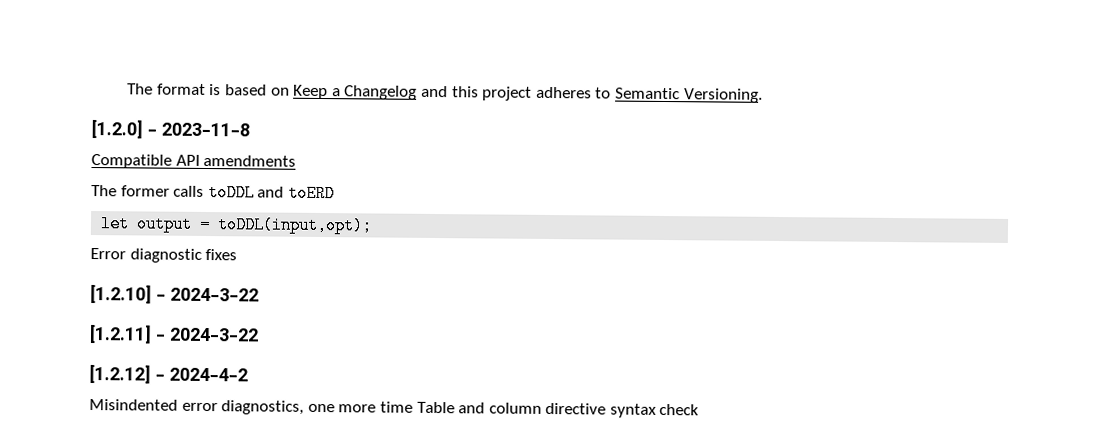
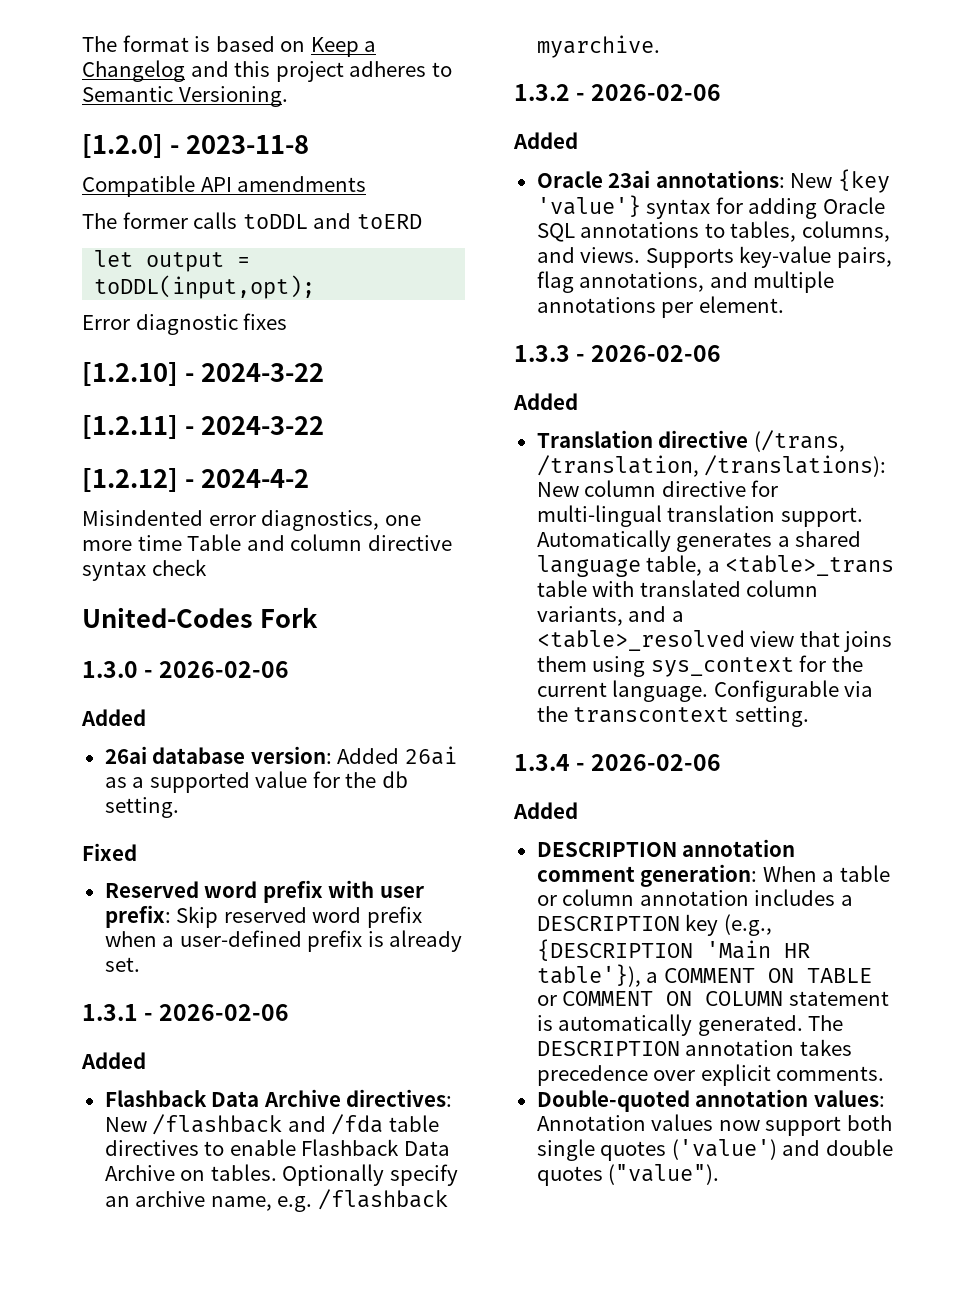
(700, 409) none -> [82,607,318,628] [82,661,290,678] [81,709,146,726] [104,746,457,765] [104,771,408,793] [104,797,179,818] [82,843,137,861] [104,880,424,903] [104,905,422,928] [104,930,463,952] [104,957,140,972] [82,1004,290,1021] [81,1052,146,1069] [104,1089,453,1107] [104,1114,439,1135] [104,1139,450,1156] [104,1164,458,1186] [104,1189,448,1212] [536,35,660,58] [514,84,722,101] [513,132,578,149] [536,169,890,193] [536,195,885,219] [536,221,890,242] [536,246,892,268] [536,271,835,293] [536,296,784,318] [514,345,722,362] [513,393,578,410] [536,430,845,452] [536,455,887,477] [536,480,779,497] [536,505,863,527] [536,530,862,552] [536,555,895,577] [536,580,819,597] [536,606,684,626] [536,630,893,652] [536,655,863,677] [536,680,874,702] [536,706,809,727] [514,754,722,771] [513,802,578,819] [536,839,796,857] [536,864,890,887] [536,889,853,906] [536,914,772,936] [536,939,810,961] [536,964,872,987] [536,991,889,1006] [536,1014,844,1036] [536,1039,852,1056] [536,1064,885,1086] [536,1089,885,1112] [536,1114,892,1136] [536,1139,893,1161] [536,1164,720,1186] // United-Codes Fork // 1.3.0 - 2026-02-06 // Added // 26ai database version: Added 26ai as a supported value for the db setting. // Fixed // Reserved word prefix with user prefix: Skip reserved word prefix when a user-defined prefix is already set. // 1.3.1 - 2026-02-06 // Added // Flashback Data Archive directives: New /flashback and /fda table directives to enable Flashback Data Archive on tables. Optionally specify an archive name, e.g. /flashback myarchive. // 1.3.2 - 2026-02-06 // Added // Oracle 23ai annotations: New {key 'value'} syntax for adding Oracle SQL annotations to tables, columns, and views. Supports key-value pairs, flag annotations, and multiple annotations per element. // 1.3.3 - 2026-02-06 // Added // Translation directive (/trans, /translation, /translations): New column directive for multi-lingual translation support. Automatically generates a shared language table, a <table>_trans table with translated column variants, and a <table>_resolved view that joins them using sys_context for the current language. Configurable via the transcontext setting. // 1.3.4 - 2026-02-06 // Added // DESCRIPTION annotation comment generation: When a table or column annotation includes a DESCRIPTION key (e.g., {DESCRIPTION 'Main HR table'}), a COMMENT ON TABLE or COMMENT ON COLUMN statement is automatically generated. The DESCRIPTION annotation takes precedence over explicit comments. // Double-quoted annotation values: Annotation values now support both single quotes ('value') and double quotes ("value").

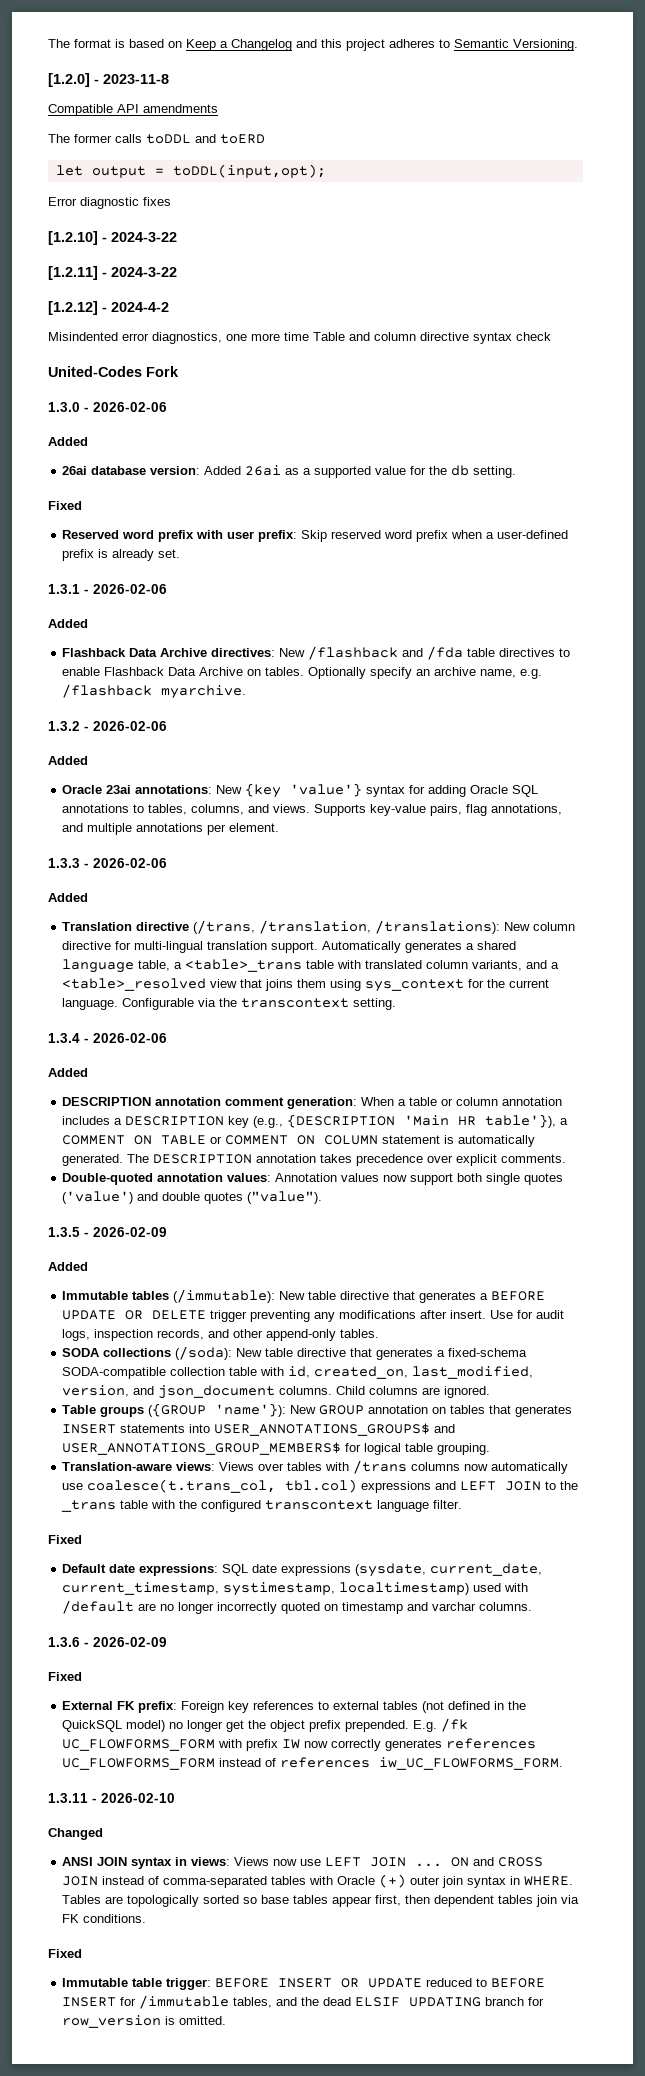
(720, 1174) none -> [48,1227,167,1237] [48,1262,88,1271] [62,1289,546,1303] [62,1310,565,1322] [62,1329,380,1341] [62,1346,528,1360] [62,1366,534,1379] [62,1385,491,1399] [62,1403,573,1417] [62,1423,456,1436] [62,1442,491,1455] [62,1460,569,1474] [62,1479,579,1493] [61,1500,463,1512] [48,1535,82,1544] [62,1563,543,1577] [62,1582,529,1596] [62,1600,533,1614] [48,1637,167,1647] [48,1672,82,1681] [62,1701,527,1713] [62,1718,469,1732] [62,1738,537,1751] [62,1757,564,1770] [48,1793,175,1803] [48,1828,103,1840] [62,1857,544,1869] [62,1874,574,1888] [62,1895,580,1907] [62,1914,147,1923] [48,1949,82,1958] [62,1978,546,1990] [62,1995,545,2009] [62,2015,227,2028] // 1.3.5 - 2026-02-09 // Added // Immutable tables (/immutable): New table directive that generates a BEFORE UPDATE OR DELETE trigger preventing any modifications after insert. Use for audit logs, inspection records, and other append-only tables. // SODA collections (/soda): New table directive that generates a fixed-schema SODA-compatible collection table with id, created_on, last_modified, version, and json_document columns. Child columns are ignored. // Table groups ({GROUP 'name'}): New GROUP annotation on tables that generates INSERT statements into USER_ANNOTATIONS_GROUPS$ and USER_ANNOTATIONS_GROUP_MEMBERS$ for logical table grouping. // Translation-aware views: Views over tables with /trans columns now automatically use coalesce(t.trans_col, tbl.col) expressions and LEFT JOIN to the _trans table with the configured transcontext language filter. // Fixed // Default date expressions: SQL date expressions (sysdate, current_date, current_timestamp, systimestamp, localtimestamp) used with /default are no longer incorrectly quoted on timestamp and varchar columns. // 1.3.6 - 2026-02-09 // Fixed // External FK prefix: Foreign key references to external tables (not defined in the QuickSQL model) no longer get the object prefix prepended. E.g. /fk UC_FLOWFORMS_FORM with prefix IW now correctly generates references UC_FLOWFORMS_FORM instead of references iw_UC_FLOWFORMS_FORM. // 1.3.11 - 2026-02-10 // Changed // ANSI JOIN syntax in views: Views now use LEFT JOIN ... ON and CROSS JOIN instead of comma-separated tables with Oracle (+) outer join syntax in WHERE. Tables are topologically sorted so base tables appear first, then dependent tables join via FK conditions. // Fixed // Immutable table trigger: BEFORE INSERT OR UPDATE reduced to BEFORE INSERT for /immutable tables, and the dead ELSIF UPDATING branch for row_version is omitted.

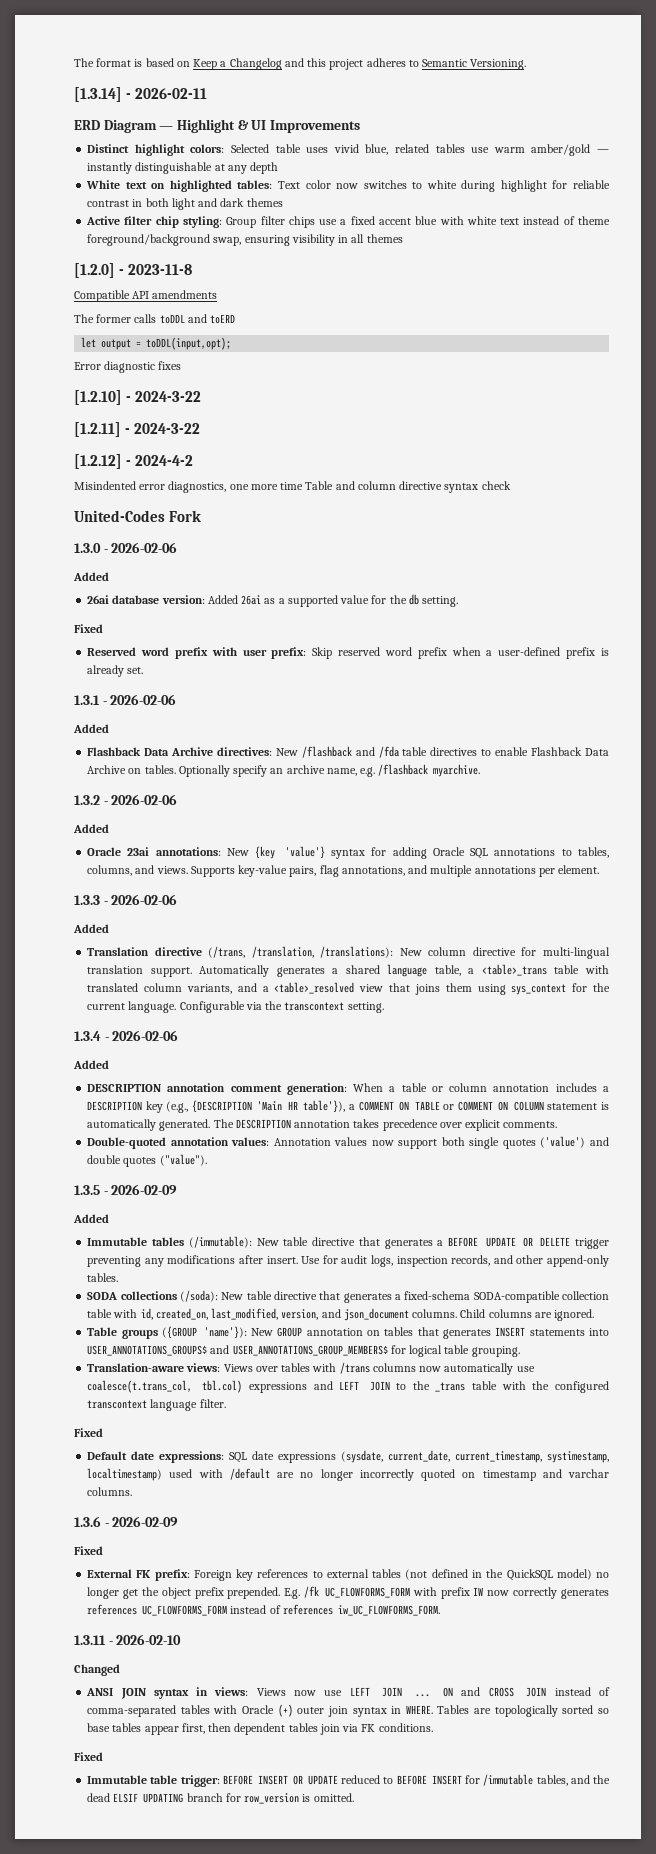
(578, 45) none -> [74,87,208,102] [74,119,360,133] [87,144,610,156] [87,162,279,174] [86,180,611,192] [87,198,283,210] [86,216,610,228] [87,234,403,246] // [1.3.14] - 2026-02-11 // ERD Diagram — Highlight & UI Improvements // Distinct highlight colors: Selected table uses vivid blue, related tables use warm amber/gold — instantly distinguishable at any depth // White text on highlighted tables: Text color now switches to white during highlight for reliable contrast in both light and dark themes // Active filter chip styling: Group filter chips use a fixed accent blue with white text instead of theme foreground/background swap, ensuring visibility in all themes

